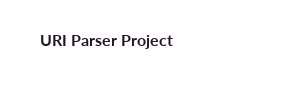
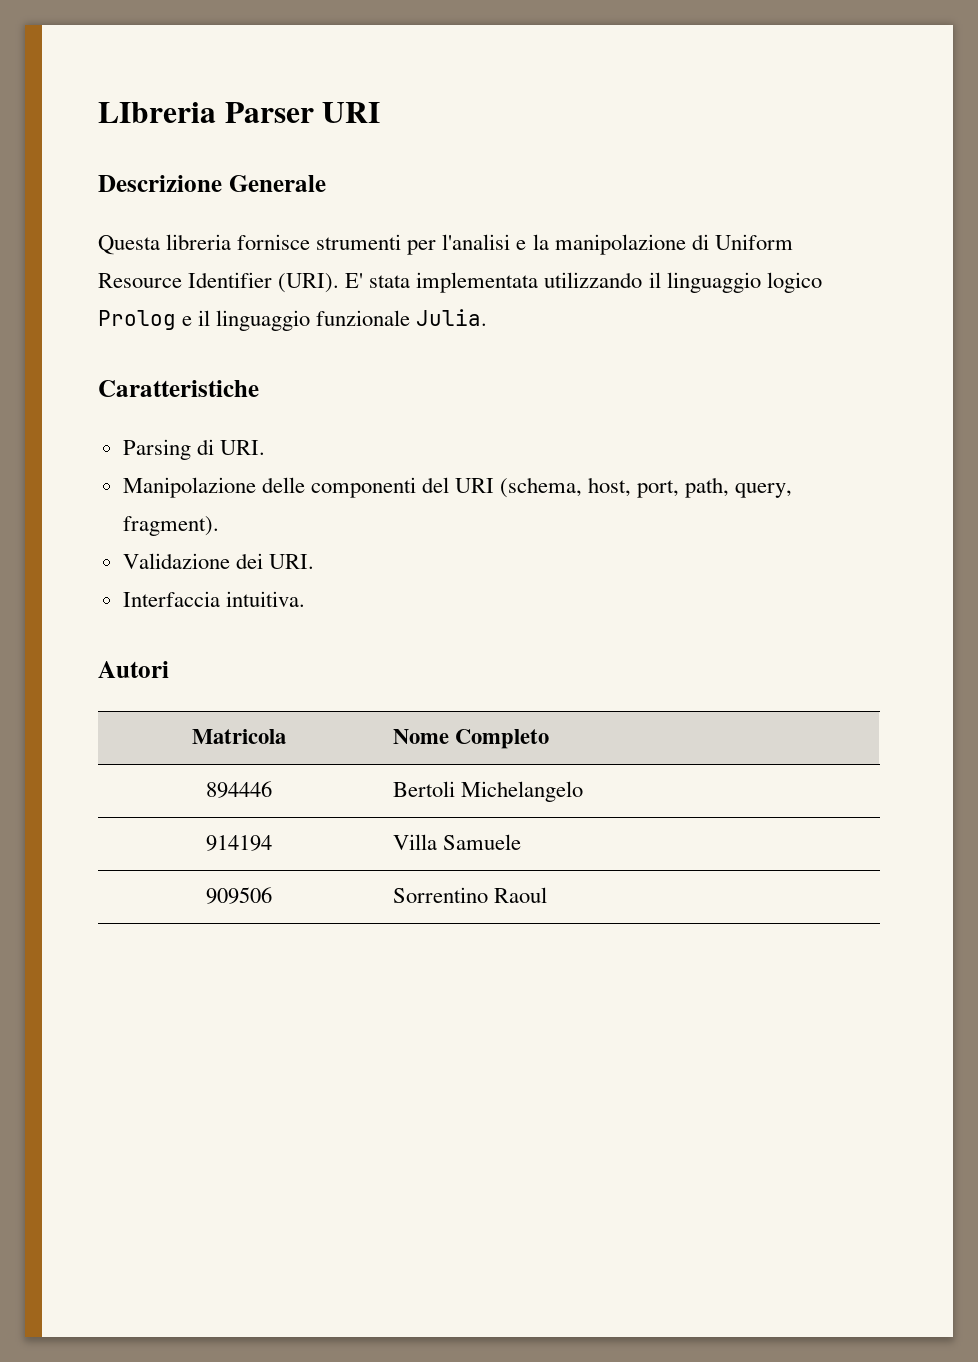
[40,35,174,49] URI Parser Project -> [98,102,381,123] [98,175,326,192] [98,234,793,255] [98,272,822,293] [98,309,488,331] [98,380,259,397] [122,439,265,460] [122,477,793,498] [122,516,219,536] [122,553,314,569] [122,591,305,607] [98,661,169,678] [191,729,286,744] [392,729,549,749] [205,781,272,798] [392,781,583,802] [205,835,272,851] [392,834,521,850] [205,887,272,904] [392,887,547,903] LIbreria Parser URI // Descrizione Generale // Questa libreria fornisce strumenti per l'analisi e la manipolazione di Uniform Resource Identifier (URI). E' stata implementata utilizzando il linguaggio logico Prolog e il linguaggio funzionale Julia. // Caratteristiche // Parsing di URI. // Manipolazione delle componenti del URI (schema, host, port, path, query, fragment). // Validazione dei URI. // Interfaccia intuitiva. // Autori // Matricola | Nome Completo // 894446 | Bertoli Michelangelo // 914194 | Villa Samuele // 909506 | Sorrentino Raoul

